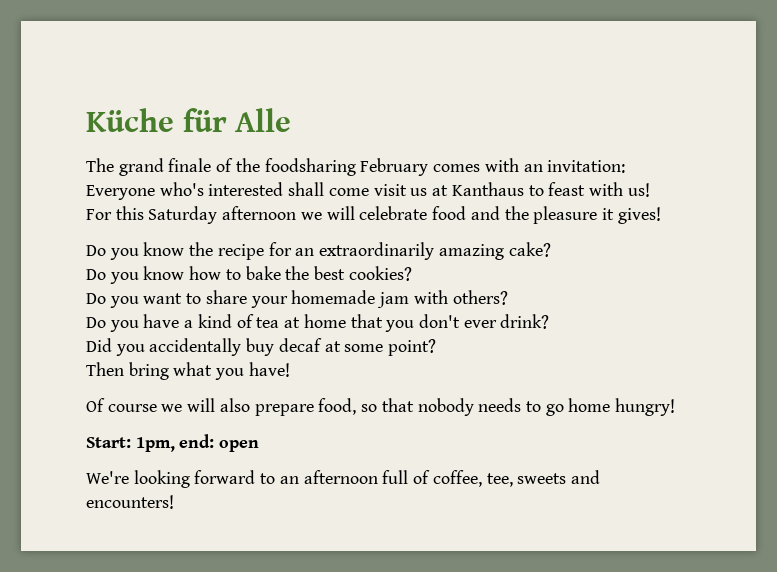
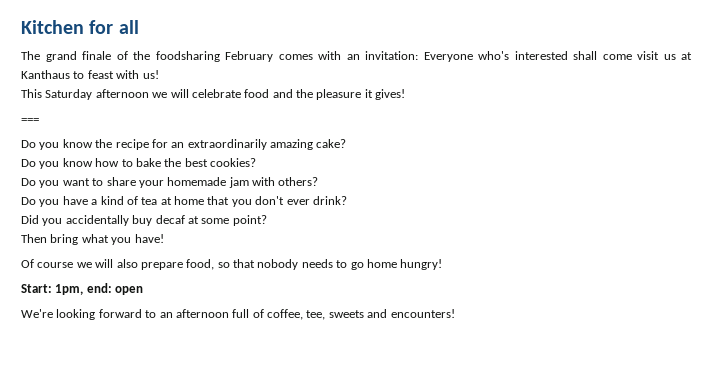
[86,108,292,132] Küche für Alle -> [21,20,139,34] Kitchen for all
[86,206,144,220] For this -> [21,89,42,98] This
(661, 215) none -> [21,118,39,123] // ===

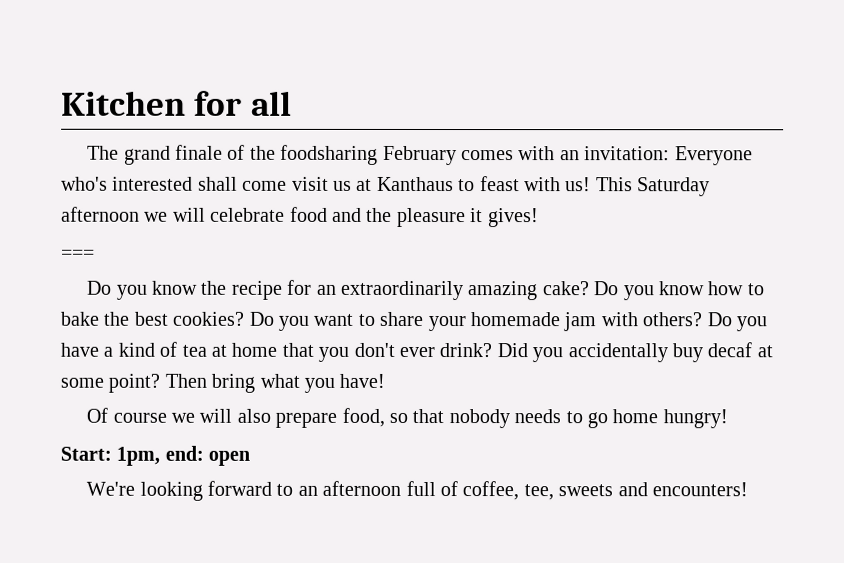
(159, 74) // -> (592, 184) none
(347, 143) // -> (590, 288) none
(256, 162) // -> (245, 318) none
(319, 181) // -> (703, 319) none
(347, 200) // -> (493, 350) none
(267, 220) // -> (161, 383) none

